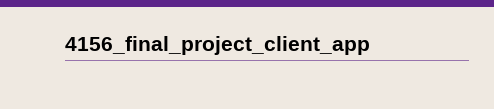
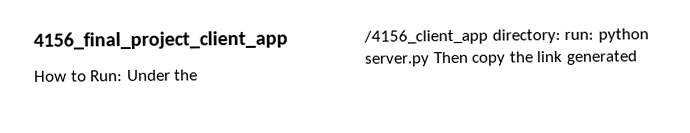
(370, 45) none -> [34,69,199,82] [363,28,649,45] [364,50,637,67] // How to Run: Under the /4156_client_app directory: run: python server.py Then copy the link generated

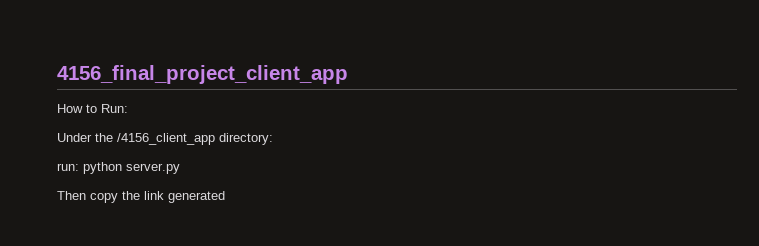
(124, 76) none -> (128, 108) //
(561, 36) none -> (273, 139) //
(430, 61) none -> (180, 168) //

